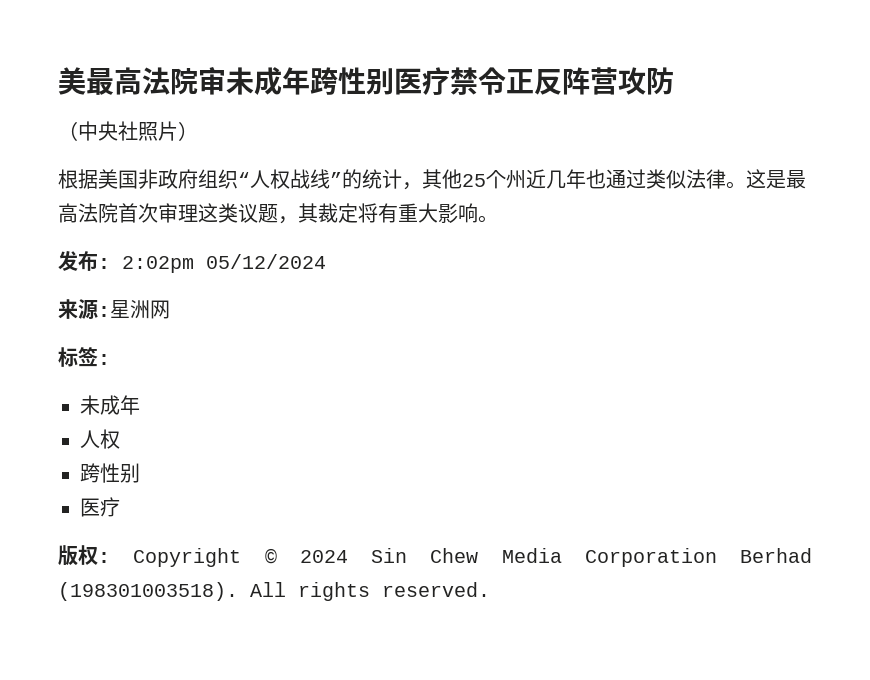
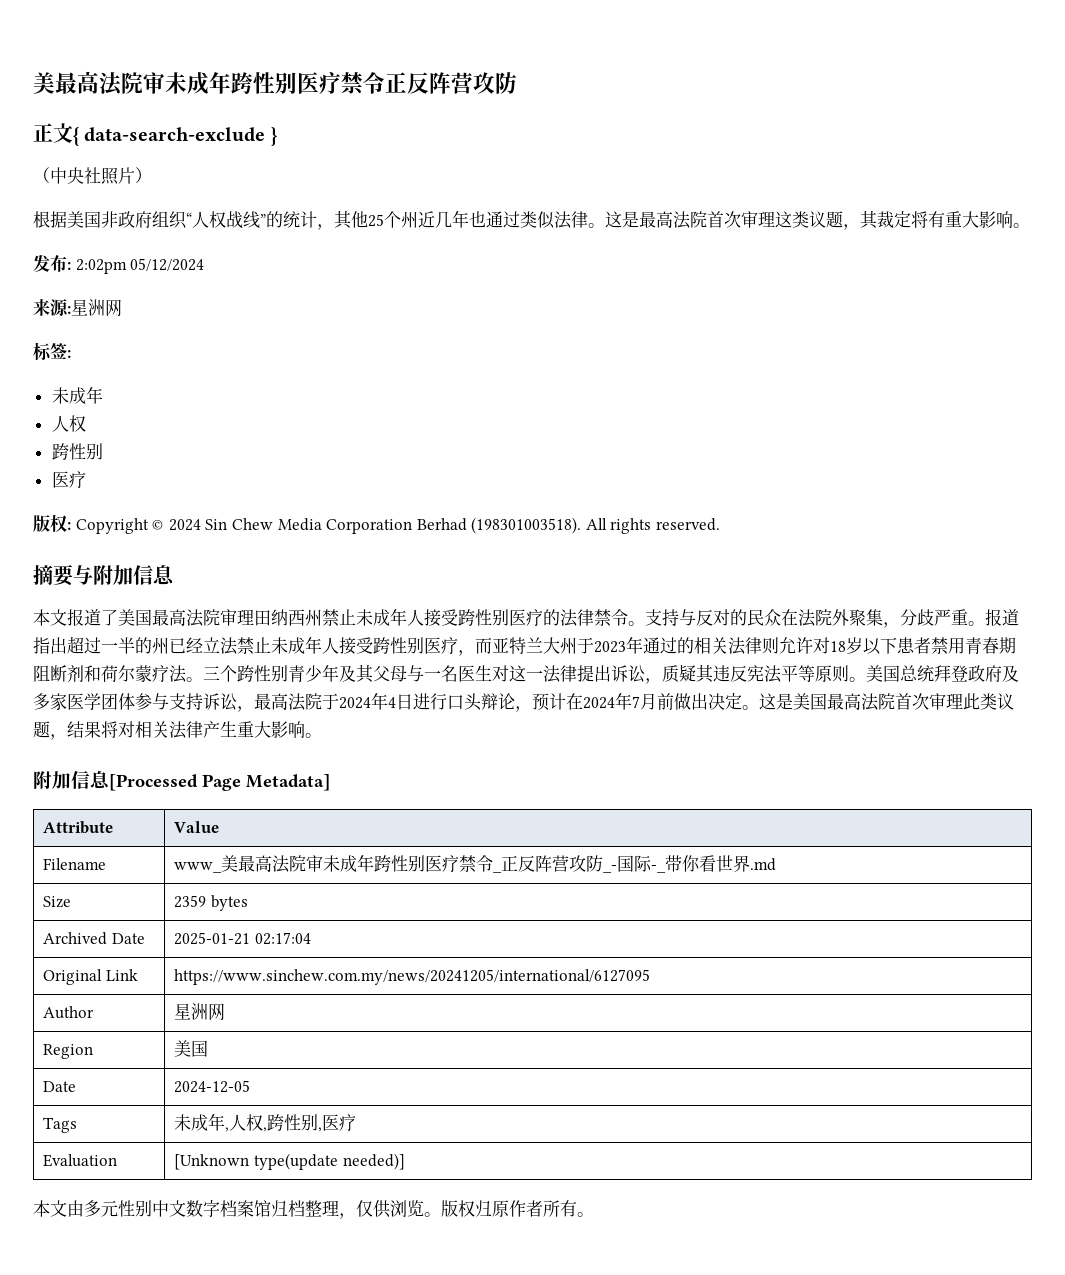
(674, 81) none -> [33,123,278,146] // 正文{ data-search-exclude }
(490, 589) none -> [33,565,175,586] [33,608,1019,628] [33,636,1016,656] [33,664,1019,684] [33,692,1014,712] [33,721,322,740] [33,771,330,791] [43,821,114,834] [174,821,220,833] [43,858,107,870] [174,854,777,873] [43,896,72,908] [174,895,248,911] [43,932,145,945] [174,932,311,945] [43,969,138,985] [174,969,651,985] [43,1006,95,1019] [174,1003,226,1021] [43,1044,94,1059] [174,1040,209,1057] [43,1081,77,1092] [174,1080,251,1093] [43,1117,78,1133] [174,1113,357,1132] [43,1154,118,1167] [174,1153,405,1170] [33,1200,594,1219] // 摘要与附加信息 // 本文报道了美国最高法院审理田纳西州禁止未成年人接受跨性别医疗的法律禁令。支持与反对的民众在法院外聚集，分歧严重。报道指出超过一半的州已经立法禁止未成年人接受跨性别医疗，而亚特兰大州于2023年通过的相关法律则允许对18岁以下患者禁用青春期阻断剂和荷尔蒙疗法。三个跨性别青少年及其父母与一名医生对这一法律提出诉讼，质疑其违反宪法平等原则。美国总统拜登政府及多家医学团体参与支持诉讼，最高法院于2024年4日进行口头辩论，预计在2024年7月前做出决定。这是美国最高法院首次审理此类议题，结果将对相关法律产生重大影响。 // 附加信息[Processed Page Metadata] // Attribute | Value // Filename | www_美最高法院审未成年跨性别医疗禁令_正反阵营攻防_-国际-_带你看世界.md // Size | 2359 bytes // Archived Date | 2025-01-21 02:17:04 // Original Link | https://www.sinchew.com.my/news/20241205/international/6127095 // Author | 星洲网 // Region | 美国 // Date | 2024-12-05 // Tags | 未成年,人权,跨性别,医疗 // Evaluation | [Unknown type(update needed)] // 本文由多元性别中文数字档案馆归档整理，仅供浏览。版权归原作者所有。

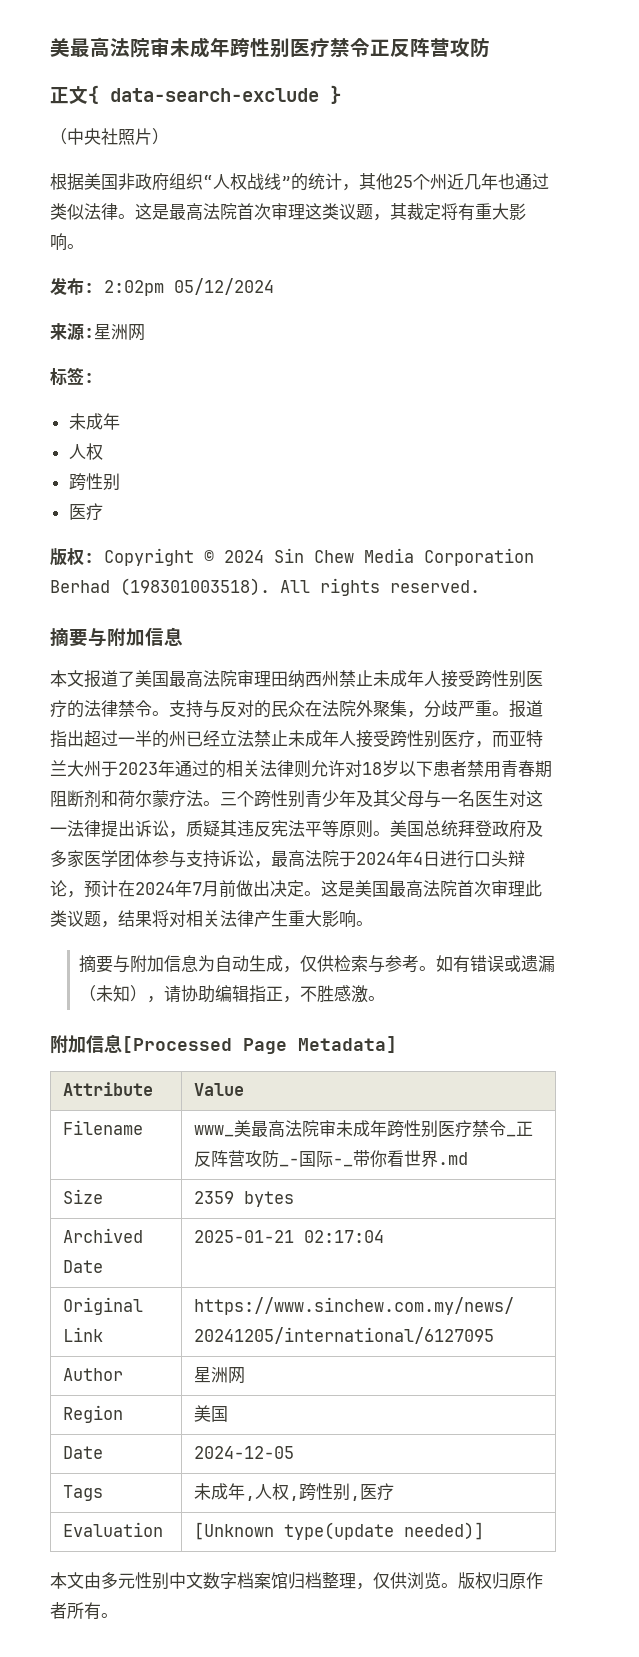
(322, 735) none -> [79,955,556,973] [79,985,386,1003] // 摘要与附加信息为自动生成，仅供检索与参考。如有错误或遗漏（未知），请协助编辑指正，不胜感激。

